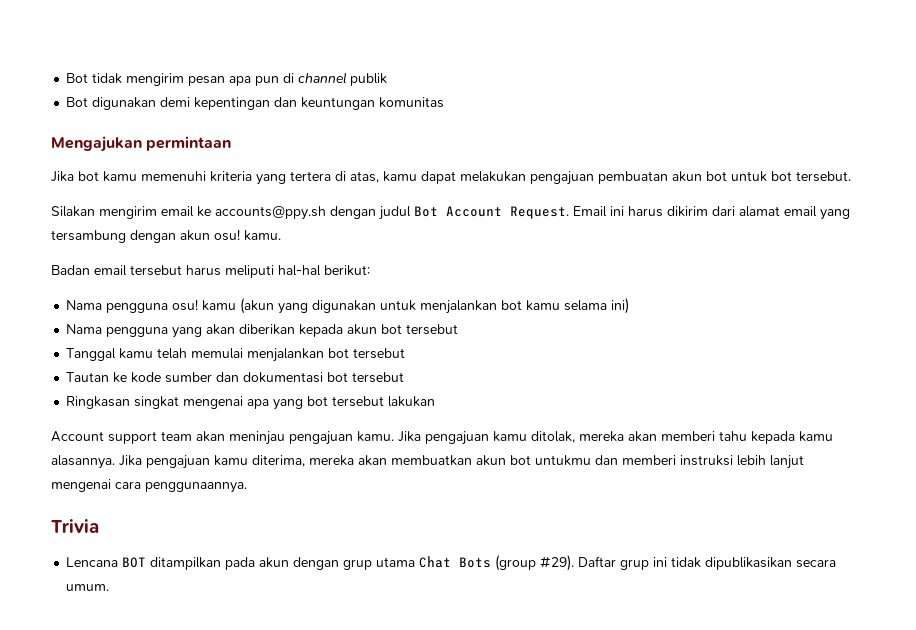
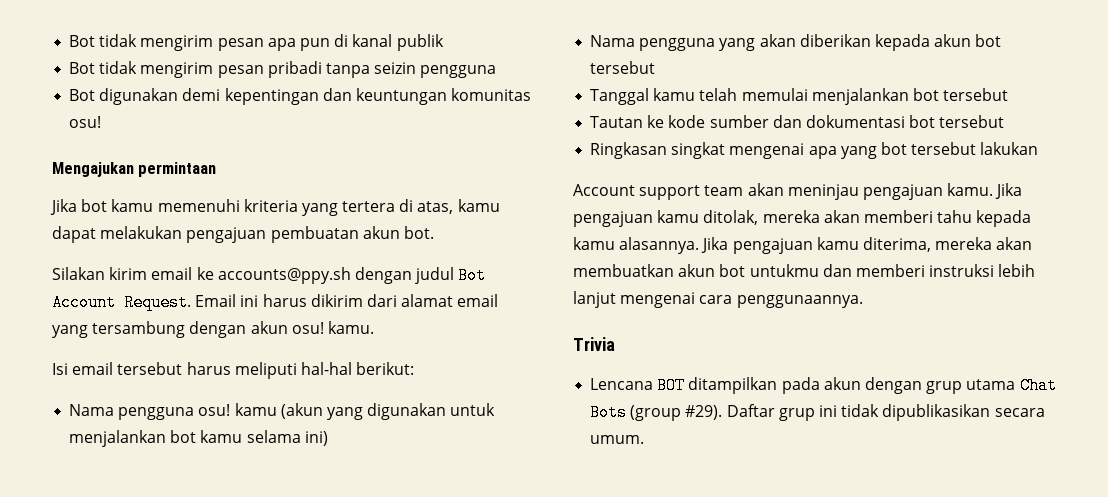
[298,72,348,84] channel -> [352,34,393,47] kanal
(388, 79) none -> [69,61,497,78] // Bot tidak mengirim pesan pribadi tanpa seizin pengguna
(445, 102) none -> [69,116,102,128] osu!
[706,171,851,182] bot untuk bot tersebut. -> [403,226,434,239] bot.
[99,206,157,219] mengirim -> [109,267,148,280] kirim
[51,265,90,275] Badan -> [52,363,68,375] Isi

